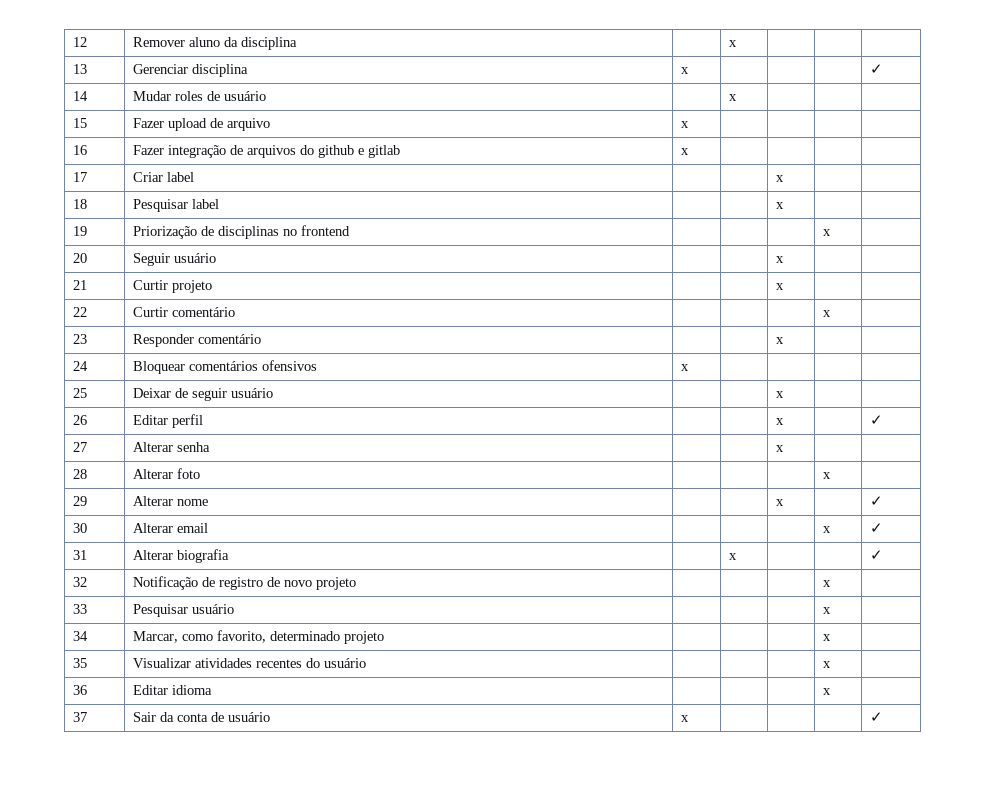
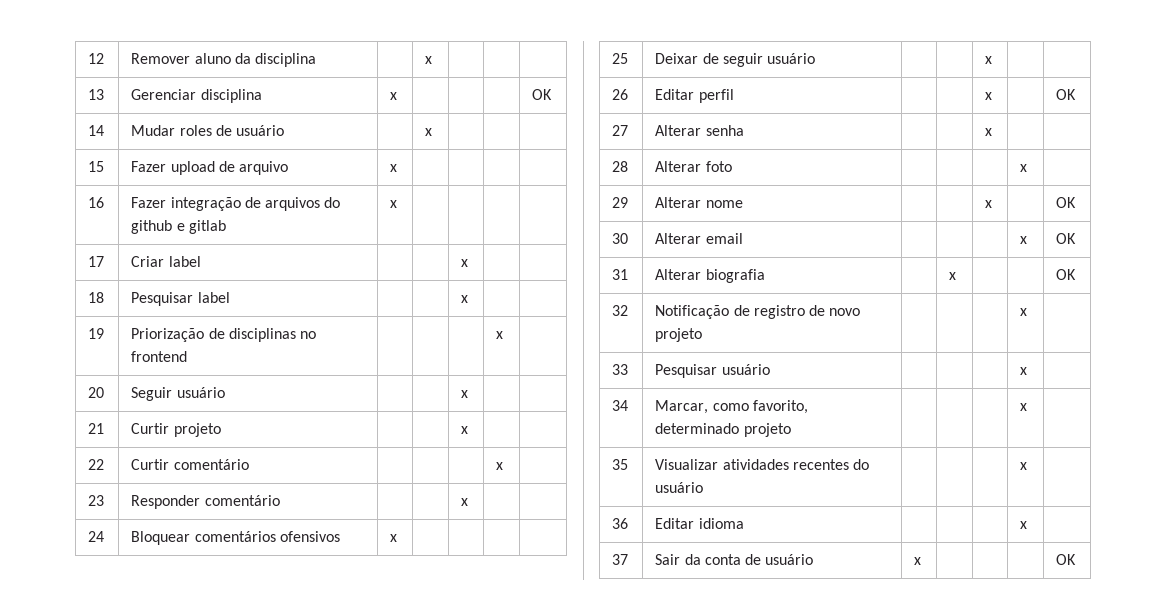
[869,64,883,74] ✓ -> [532,89,553,100] OK
[869,415,883,425] ✓ -> [1056,89,1077,100] OK
[869,496,883,506] ✓ -> [1056,197,1077,208] OK
[869,523,883,533] ✓ -> [1056,233,1077,244] OK
[869,550,883,560] ✓ -> [1056,269,1077,280] OK
[869,712,883,722] ✓ -> [1056,554,1077,565] OK

